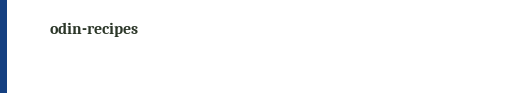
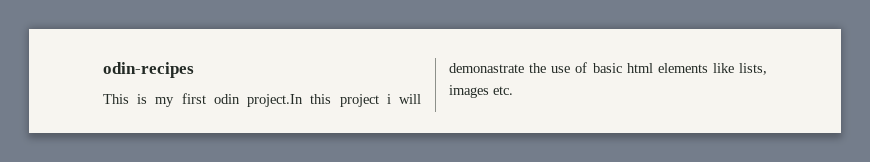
(138, 29) none -> [103,93,421,107] [449,62,767,75] [449,85,513,98] // This is my first odin project.In this project i will demonastrate the use of basic html elements like lists, images etc.

